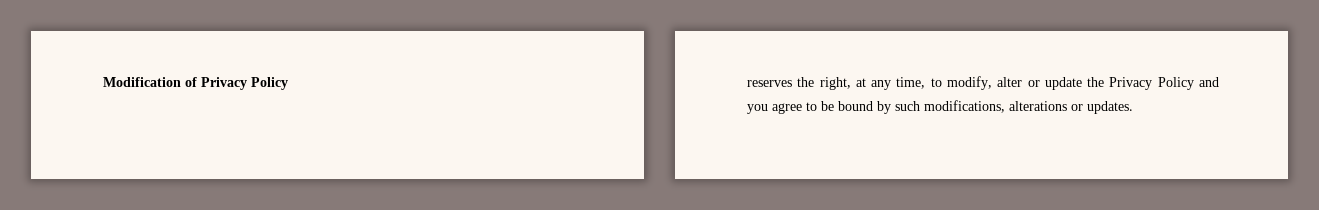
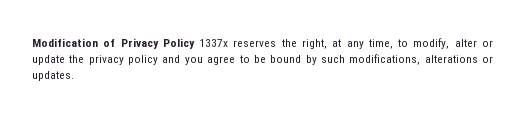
(288, 83) // -> [199,39,229,47] 1337x
[1109,77,1194,90] Privacy Policy -> [88,55,159,65] privacy policy

